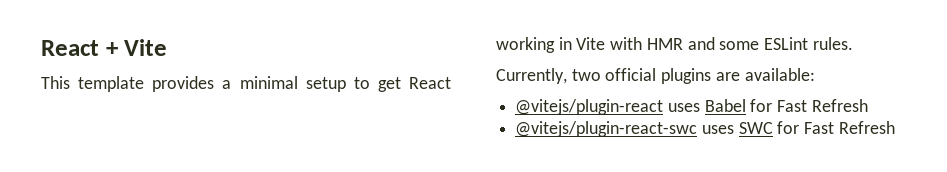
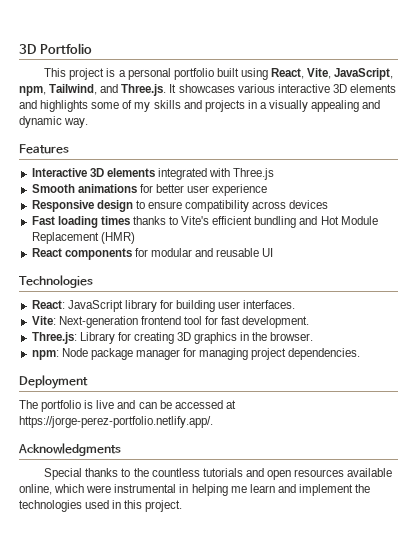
[41,39,168,56] [41,76,451,92] [496,37,853,53] [496,68,815,84] [515,99,868,115] [515,121,895,137] React + Vite // This template provides a minimal setup to get React working in Vite with HMR and some ESLint rules. // Currently, two official plugins are available: // @vitejs/plugin-react uses Babel for Fast Refresh // @vitejs/plugin-react-swc uses SWC for Fast Refresh -> [19,43,92,54] [44,68,394,80] [19,84,396,96] [19,100,381,112] [19,116,89,128] [19,144,69,154] [31,168,275,180] [31,184,268,196] [31,200,329,212] [31,216,378,228] [31,232,135,244] [31,248,274,260] [19,275,93,288] [31,300,296,312] [31,316,310,328] [31,332,314,344] [31,348,361,360] [19,375,88,389] [19,400,236,412] [19,416,213,428] [18,443,121,456] [44,468,393,480] [19,484,371,496] [19,500,183,512] 3D Portfolio // This project is a personal portfolio built using React, Vite, JavaScript, npm, Tailwind, and Three.js. It showcases various interactive 3D elements and highlights some of my skills and projects in a visually appealing and dynamic way. // Features // Interactive 3D elements integrated with Three.js // Smooth animations for better user experience // Responsive design to ensure compatibility across devices // Fast loading times thanks to Vite's efficient bundling and Hot Module Replacement (HMR) // React components for modular and reusable UI // Technologies // React: JavaScript library for building user interfaces. // Vite: Next-generation frontend tool for fast development. // Three.js: Library for creating 3D graphics in the browser. // npm: Node package manager for managing project dependencies. // Deployment // The portfolio is live and can be accessed at https://jorge-perez-portfolio.netlify.app/. // Acknowledgments // Special thanks to the countless tutorials and open resources available online, which were instrumental in helping me learn and implement the technologies used in this project.

